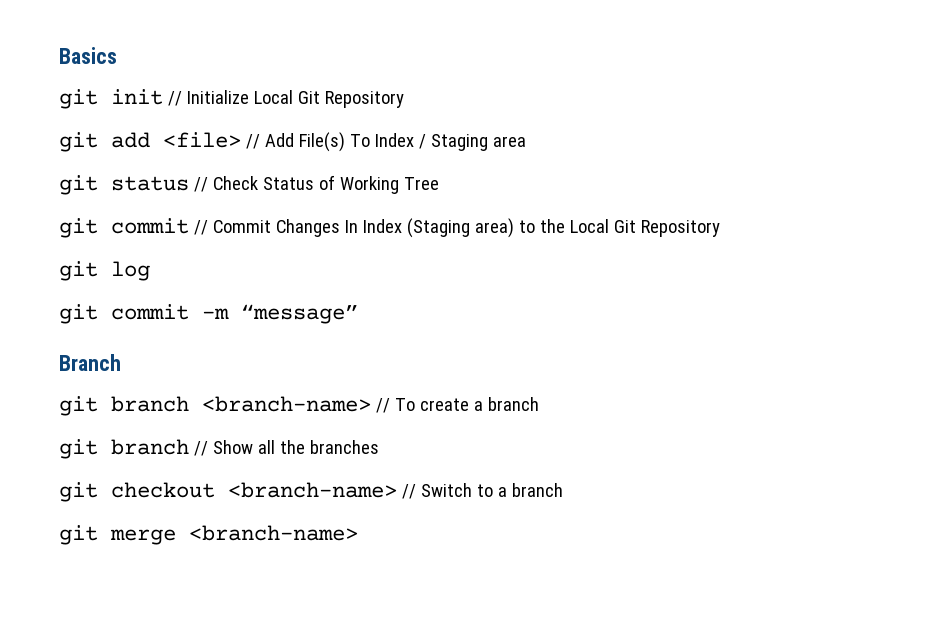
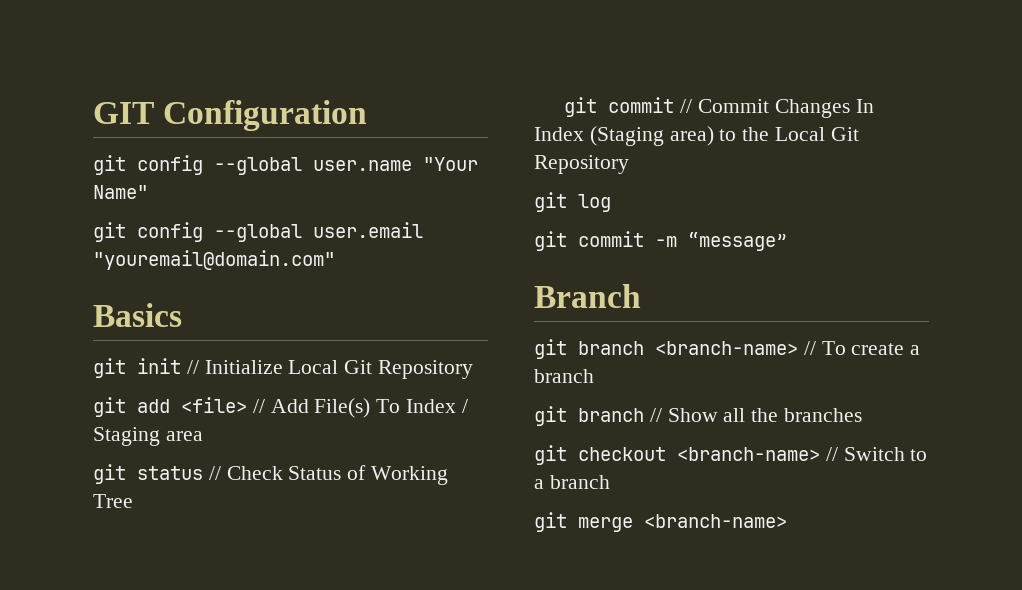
(59, 55) none -> [93,100,368,131] [93,155,478,175] [93,185,148,199] [93,222,423,242] [93,250,335,270] GIT Configuration // git config --global user.name "Your Name" // git config --global user.email "youremail@domain.com" //

